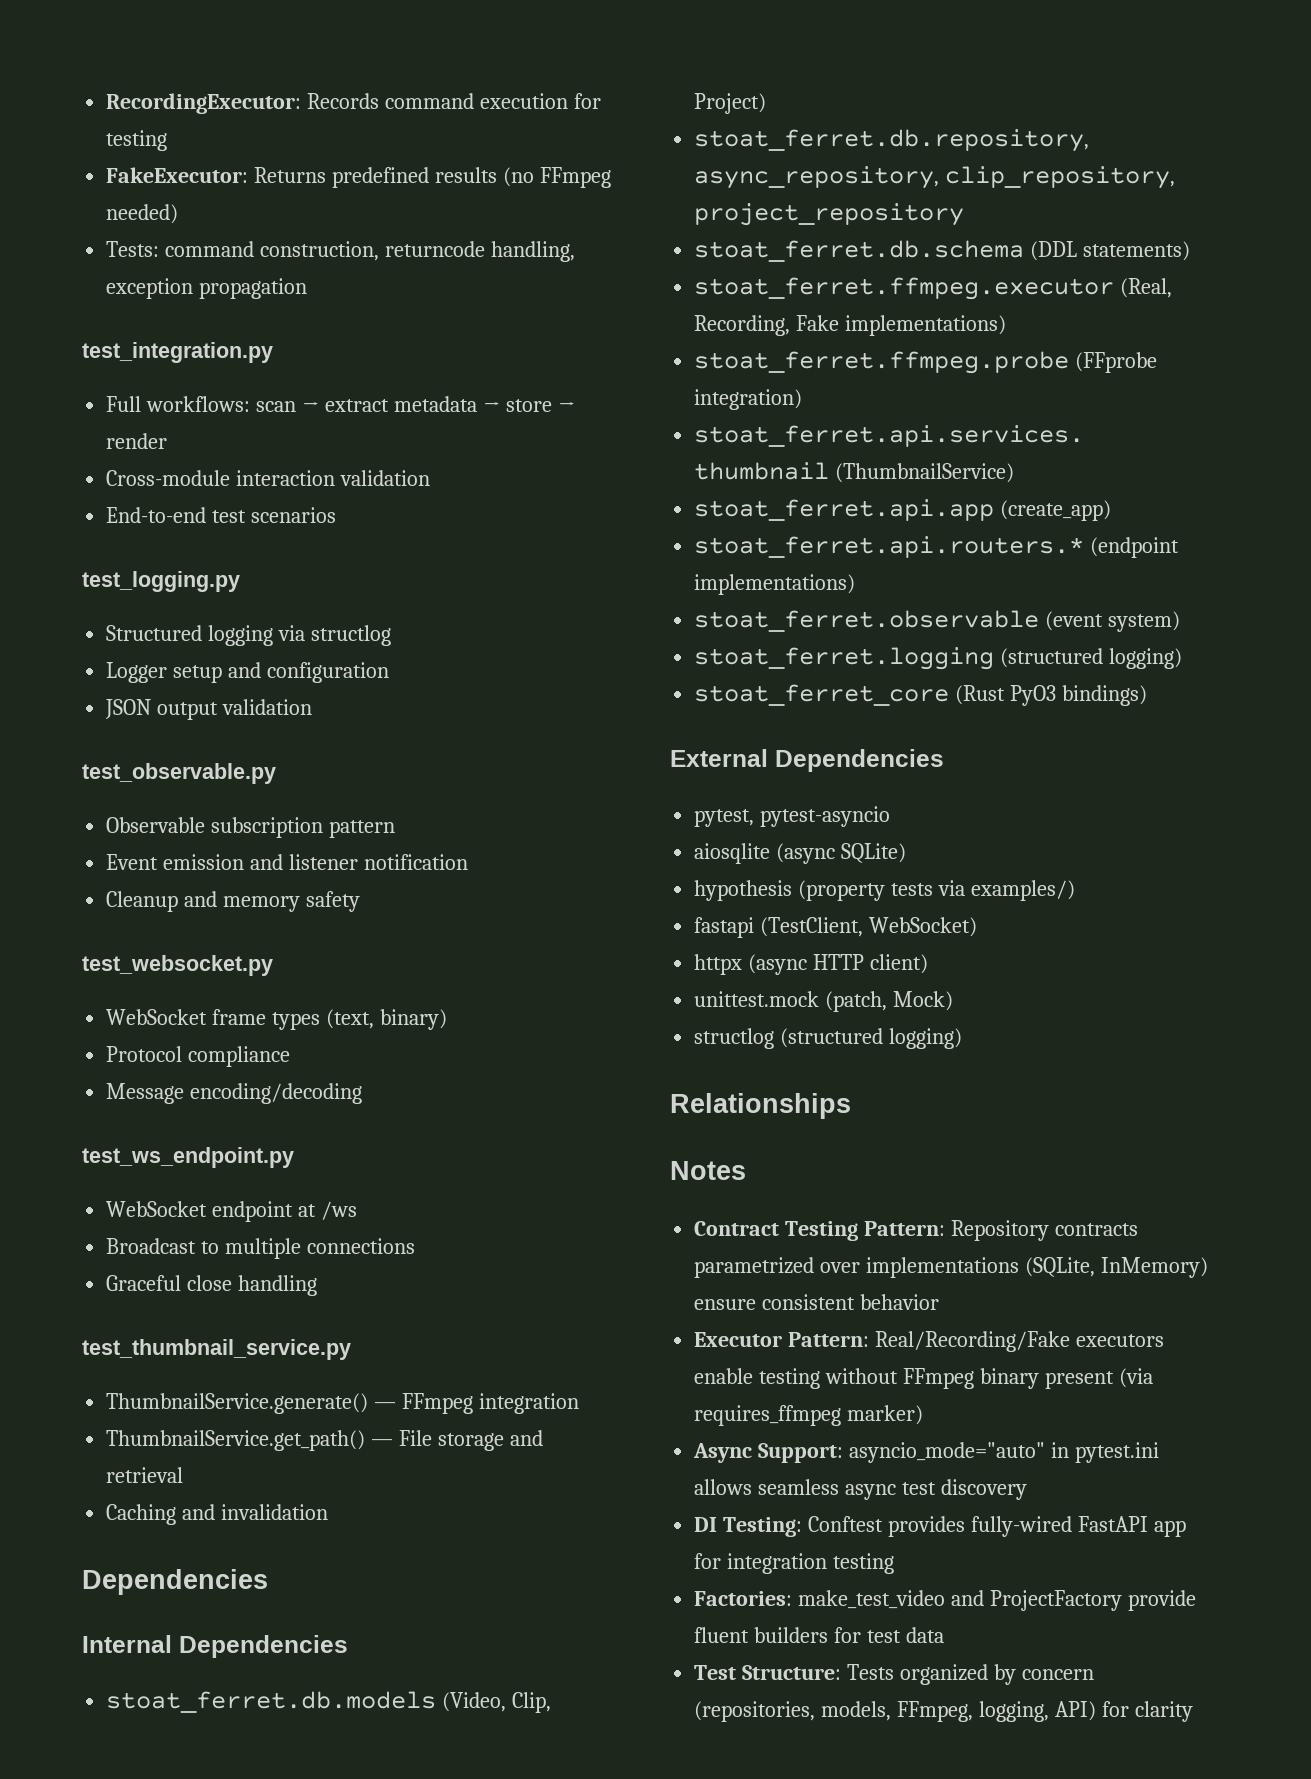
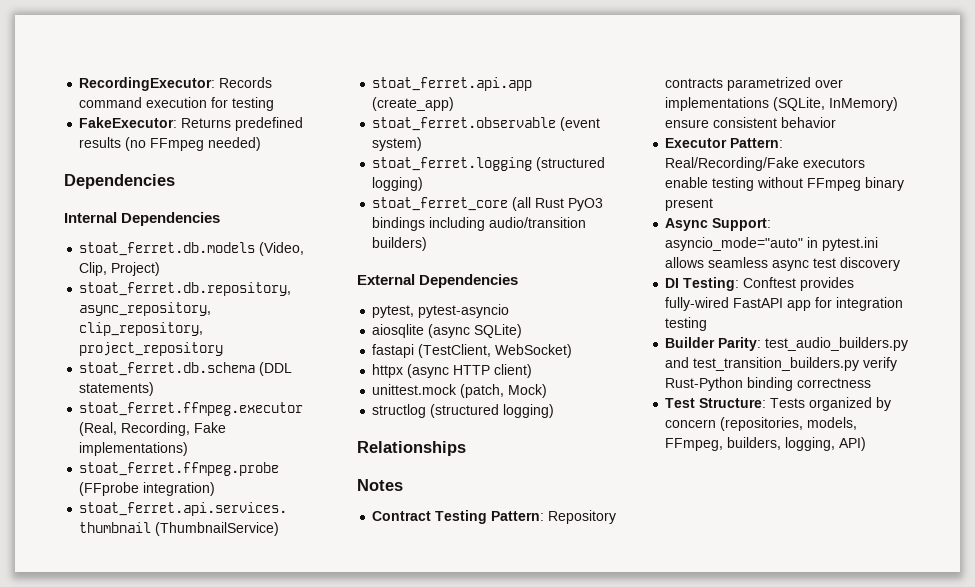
[106,241,575,262] [106,278,308,299] [82,342,273,363] [106,396,575,412] [106,433,168,449] [106,470,431,486] [106,507,337,523] [82,571,240,592] [106,625,392,646] [106,662,390,683] [105,699,313,720] [82,763,276,784] [106,817,396,838] [106,854,468,870] [106,891,361,912] [82,955,273,976] [106,1009,447,1030] [106,1046,291,1067] [106,1083,363,1104] [82,1147,294,1168] [106,1201,358,1222] [106,1238,416,1259] [106,1275,318,1296] [82,1339,351,1360] [106,1393,580,1414] [106,1430,543,1451] [106,1467,184,1483] [106,1504,329,1525] // Tests: command construction, returncode handling, exception propagation // test_integration.py // Full workflows: scan → extract metadata → store → render // Cross-module interaction validation // End-to-end test scenarios // test_logging.py // Structured logging via structlog // Logger setup and configuration // JSON output validation // test_observable.py // Observable subscription pattern // Event emission and listener notification // Cleanup and memory safety // test_websocket.py // WebSocket frame types (text, binary) // Protocol compliance // Message encoding/decoding // test_ws_endpoint.py // WebSocket endpoint at /ws // Broadcast to multiple connections // Graceful close handling // test_thumbnail_service.py // ThumbnailService.generate() — FFmpeg integration // ThumbnailService.get_path() — File storage and retrieval // Caching and invalidation -> (262, 144) none
[694,536,1180,558] [694,574,856,595] // stoat_ferret.api.routers.* (endpoint implementations) -> (455, 104) none
[955,685,1148,706] (Rust PyO3 bindings) -> [512,197,604,211] [372,217,587,231] [372,237,428,251] (all Rust PyO3 bindings including audio/transition builders)
[694,880,1075,901] // hypothesis (property tests via examples/) -> (523, 331) none
[1118,1368,1153,1388] [694,1405,924,1426] (via requires_ffmpeg marker) -> (714, 204) none
[694,1590,1196,1611] [694,1627,944,1643] Factories: make_test_video and ProjectFactory provide fluent builders for test data -> [665,337,909,351] [665,357,898,371] [665,377,872,391] Builder Parity: test_audio_builders.py and test_transition_builders.py verify Rust-Python binding correctness
(974, 1711) none -> [727,437,782,450] builders,
[1101,1701,1193,1722] for clarity -> (867, 444) none

